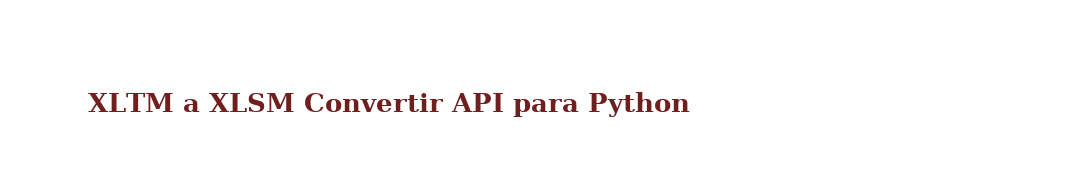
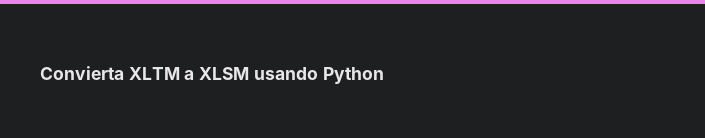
(88, 102) none -> [40,66,124,80] Convierta
[303,93,579,117] Convertir API para -> [253,67,318,80] usando

